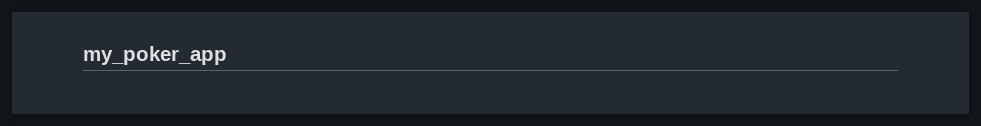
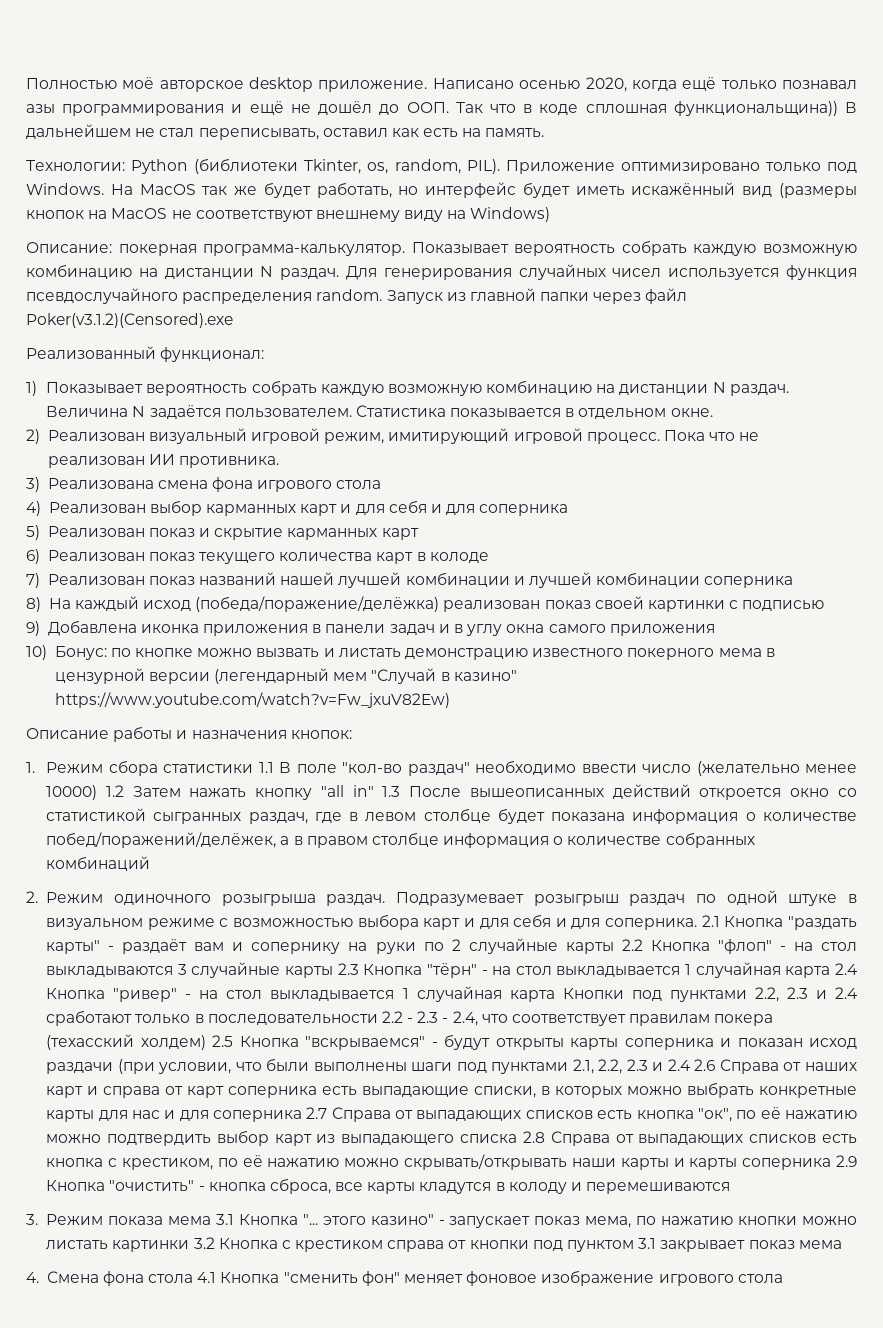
[83,46,227,65] my_poker_app -> [26,77,858,92] [26,101,857,116] [26,124,545,140] [26,158,858,174] [26,182,857,198] [26,207,551,222] [26,240,857,256] [26,264,857,280] [26,288,688,304] [26,313,233,328] [26,346,265,362] [26,380,789,396] [46,405,713,419] [26,428,760,444] [47,454,280,468] [26,477,382,492] [26,500,569,516] [26,525,419,540] [26,549,489,564] [26,572,794,588] [26,596,825,612] [26,620,715,636] [26,645,775,660] [54,668,517,684] [54,692,450,708] [26,726,352,742] [26,760,857,776] [46,784,857,800] [46,808,858,824] [46,832,755,848] [46,856,151,871] [26,890,858,906] [46,914,857,930] [46,938,857,954] [46,962,858,978] [46,986,858,1002] [46,1010,774,1026] [46,1034,857,1050] [46,1058,857,1074] [46,1082,858,1098] [46,1107,858,1122] [46,1130,857,1146] [46,1154,857,1170] [46,1178,731,1194] [26,1214,857,1228] [46,1237,842,1252] [26,1270,783,1286] Полностью моё авторское desktop приложение. Написано осенью 2020, когда ещё только познавал азы программирования и ещё не дошёл до ООП. Так что в коде сплошная функциональщина)) В дальнейшем не стал переписывать, оставил как есть на память. // Технологии: Python (библиотеки Tkinter, os, random, PIL). Приложение оптимизировано только под Windows. На MacOS так же будет работать, но интерфейс будет иметь искажённый вид (размеры кнопок на MacOS не соответствуют внешнему виду на Windows) // Описание: покерная программа-калькулятор. Показывает вероятность собрать каждую возможную комбинацию на дистанции N раздач. Для генерирования случайных чисел используется функция псевдослучайного распределения random. Запуск из главной папки через файл Poker(v3.1.2)(Censored).exe // Реализованный функционал: // 1) Показывает вероятность собрать каждую возможную комбинацию на дистанции N раздач. Величина N задаётся пользователем. Статистика показывается в отдельном окне. // 2) Реализован визуальный игровой режим, имитирующий игровой процесс. Пока что не реализован ИИ противника. // 3) Реализована смена фона игрового стола // 4) Реализован выбор карманных карт и для себя и для соперника // 5) Реализован показ и скрытие карманных карт // 6) Реализован показ текущего количества карт в колоде // 7) Реализован показ названий нашей лучшей комбинации и лучшей комбинации соперника // 8) На каждый исход (победа/поражение/делёжка) реализован показ своей картинки с подписью // 9) Добавлена иконка приложения в панели задач и в углу окна самого приложения // 10) Бонус: по кнопке можно вызвать и листать демонстрацию известного покерного мема в цензурной версии (легендарный мем "Случай в казино" https://www.youtube.com/watch?v=Fw_jxuV82Ew) // Описание работы и назначения кнопок: // 1. Режим сбора статистики 1.1 В поле "кол-во раздач" необходимо ввести число (желательно менее 10000) 1.2 Затем нажать кнопку "all in" 1.3 После вышеописанных действий откроется окно со статистикой сыгранных раздач, где в левом столбце будет показана информация о количестве побед/поражений/делёжек, а в правом столбце информация о количестве собранных комбинаций // 2. Режим одиночного розыгрыша раздач. Подразумевает розыгрыш раздач по одной штуке в визуальном режиме с возможностью выбора карт и для себя и для соперника. 2.1 Кнопка "раздать карты" - раздаёт вам и сопернику на руки по 2 случайные карты 2.2 Кнопка "флоп" - на стол выкладываются 3 случайные карты 2.3 Кнопка "тёрн" - на стол выкладывается 1 случайная карта 2.4 Кнопка "ривер" - на стол выкладывается 1 случайная карта Кнопки под пунктами 2.2, 2.3 и 2.4 сработают только в последовательности 2.2 - 2.3 - 2.4, что соответствует правилам покера (техасский холдем) 2.5 Кнопка "вскрываемся" - будут открыты карты соперника и показан исход раздачи (при условии, что были выполнены шаги под пунктами 2.1, 2.2, 2.3 и 2.4 2.6 Справа от наших карт и справа от карт соперника есть выпадающие списки, в которых можно выбрать конкретные карты для нас и для соперника 2.7 Справа от выпадающих списков есть кнопка "ок", по её нажатию можно подтвердить выбор карт из выпадающего списка 2.8 Справа от выпадающих списков есть кнопка с крестиком, по её нажатию можно скрывать/открывать наши карты и карты соперника 2.9 Кнопка "очистить" - кнопка сброса, все карты кладутся в колоду и перемешиваются // 3. Режим показа мема 3.1 Кнопка "... этого казино" - запускает показ мема, по нажатию кнопки можно листать картинки 3.2 Кнопка с крестиком справа от кнопки под пунктом 3.1 закрывает показ мема // 4. Смена фона стола 4.1 Кнопка "сменить фон" меняет фоновое изображение игрового стола

